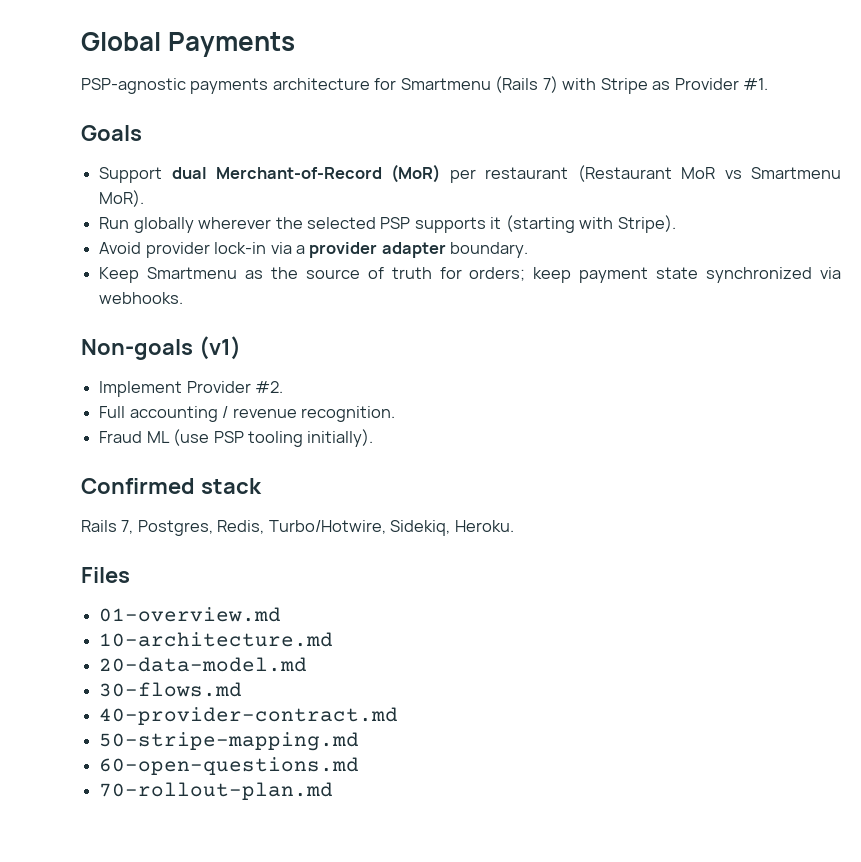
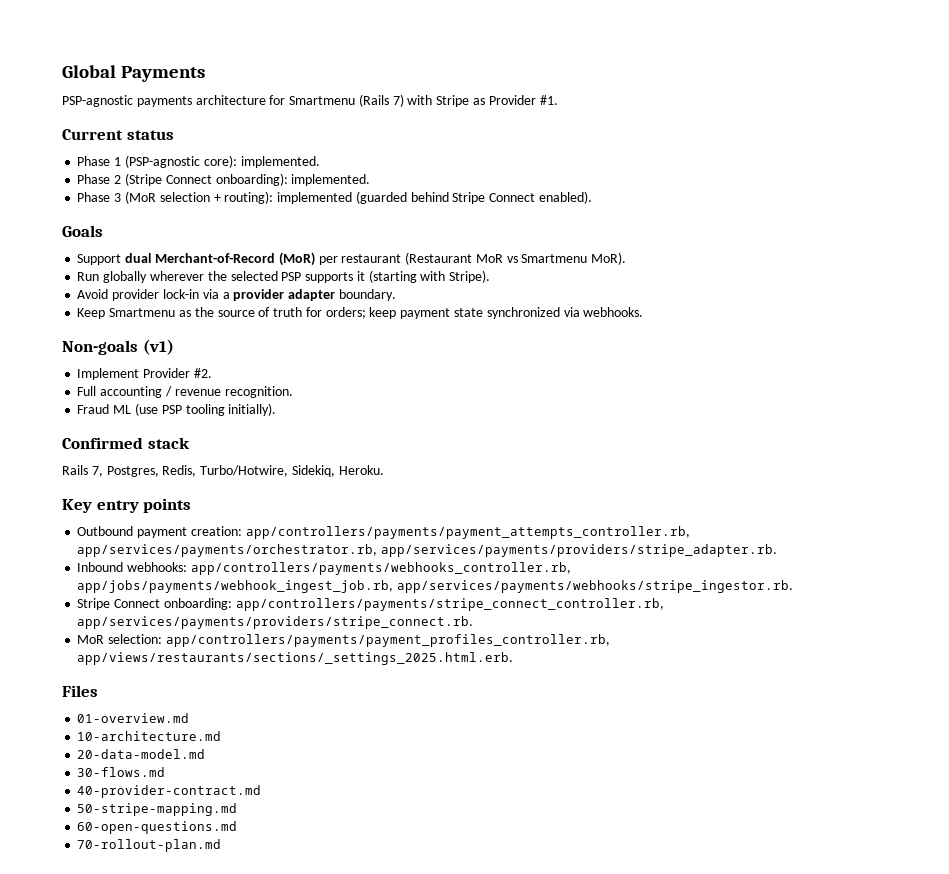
(769, 84) none -> [62,129,174,140] [77,155,320,168] [77,173,371,186] [77,191,592,204] // Current status // Phase 1 (PSP-agnostic core): implemented. // Phase 2 (Stripe Connect onboarding): implemented. // Phase 3 (MoR selection + routing): implemented (guarded behind Stripe Connect enabled).
(514, 526) none -> [62,498,192,513] [77,526,690,539] [77,544,778,557] [77,562,571,575] [77,580,794,593] [77,598,664,611] [77,616,474,629] [77,634,610,647] [77,652,514,665] // Key entry points // Outbound payment creation: app/controllers/payments/payment_attempts_controller.rb, app/services/payments/orchestrator.rb, app/services/payments/providers/stripe_adapter.rb. // Inbound webhooks: app/controllers/payments/webhooks_controller.rb, app/jobs/payments/webhook_ingest_job.rb, app/services/payments/webhooks/stripe_ingestor.rb. // Stripe Connect onboarding: app/controllers/payments/stripe_connect_controller.rb, app/services/payments/providers/stripe_connect.rb. // MoR selection: app/controllers/payments/payment_profiles_controller.rb, app/views/restaurants/sections/_settings_2025.html.erb.

